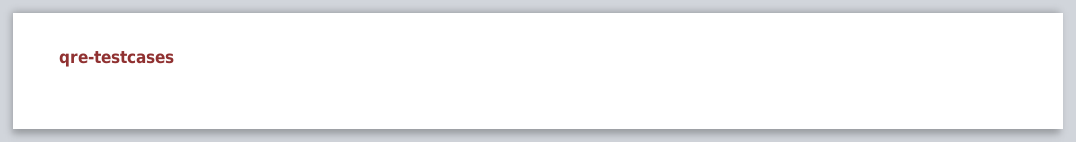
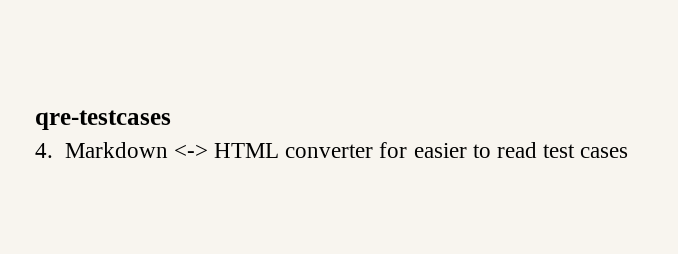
(174, 59) none -> [35,142,629,158] // 4. Markdown <-> HTML converter for easier to read test cases

